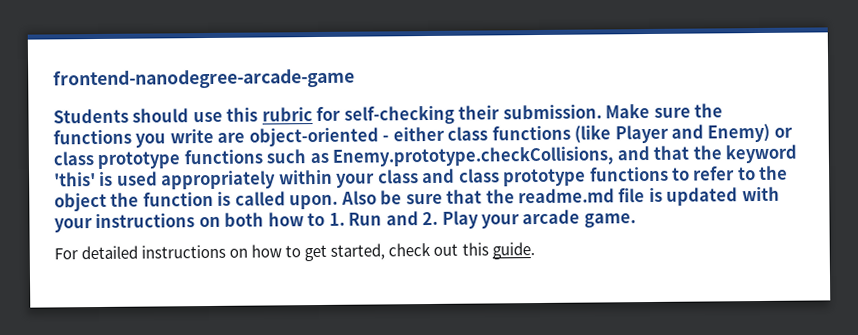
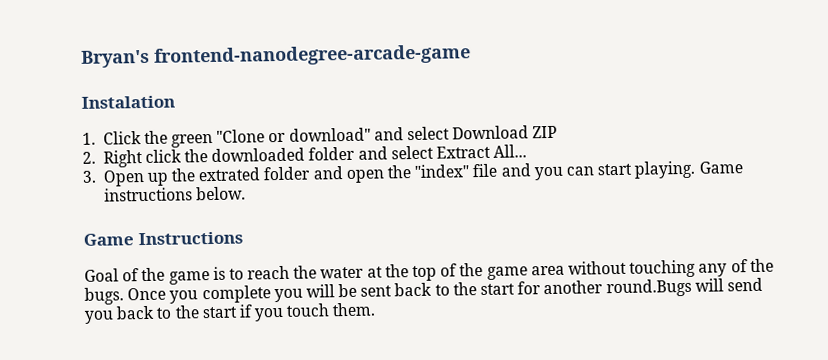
(53, 78) none -> [81,49,150,68] Bryan's
[53,103,724,125] [53,123,793,148] [53,144,798,170] [54,165,789,190] [54,186,780,212] [54,209,636,233] [54,242,535,262] Students should use this rubric for self-checking their submission. Make sure the functions you write are object-oriented - either class functions (like Player and Enemy) or class prototype functions such as Enemy.prototype.checkCollisions, and that the keyword 'this' is used appropriately within your class and class prototype functions to refer to the object the function is called upon. Also be sure that the readme.md file is updated with your instructions on both how to 1. Run and 2. Play your arcade game. // For detailed instructions on how to get started, check out this guide. -> [81,95,175,109] [82,125,558,148] [82,144,528,168] [82,160,743,187] [103,186,246,202] [83,231,243,246] [84,258,774,285] [84,277,763,305] [84,302,377,324] Instalation // 1. Click the green "Clone or download" and select Download ZIP // 2. Right click the downloaded folder and select Extract All... // 3. Open up the extrated folder and open the "index" file and you can start playing. Game instructions below. // Game Instructions // Goal of the game is to reach the water at the top of the game area without touching any of the bugs. Once you complete you will be sent back to the start for another round.Bugs will send you back to the start if you touch them.

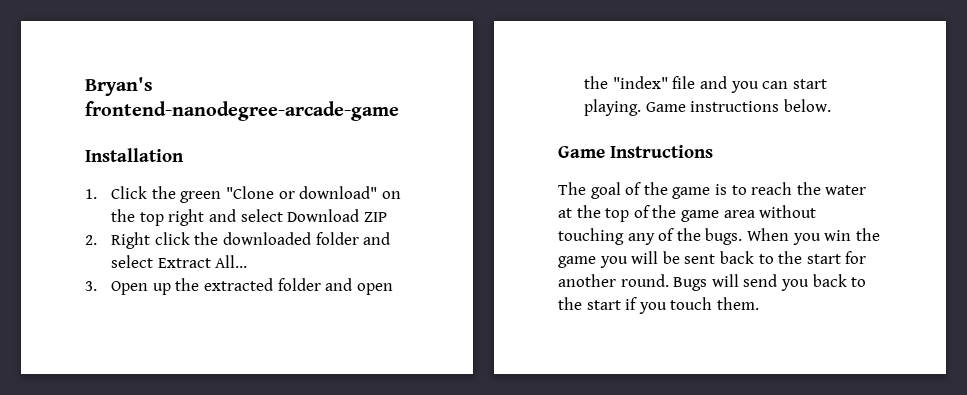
[81,95,175,109] Instalation -> [85,148,184,162] Installation
(371, 134) none -> [381,191,401,199] [111,209,205,226] on the top right
[198,167,261,182] extrated -> [203,278,273,291] extracted
[84,268,119,282] Goal -> [558,182,621,199] The goal
[127,285,271,304] Once you complete -> [746,228,880,245] [558,256,596,268] When you win the game
[605,278,692,298] round.Bugs -> [620,274,708,291] round. Bugs

